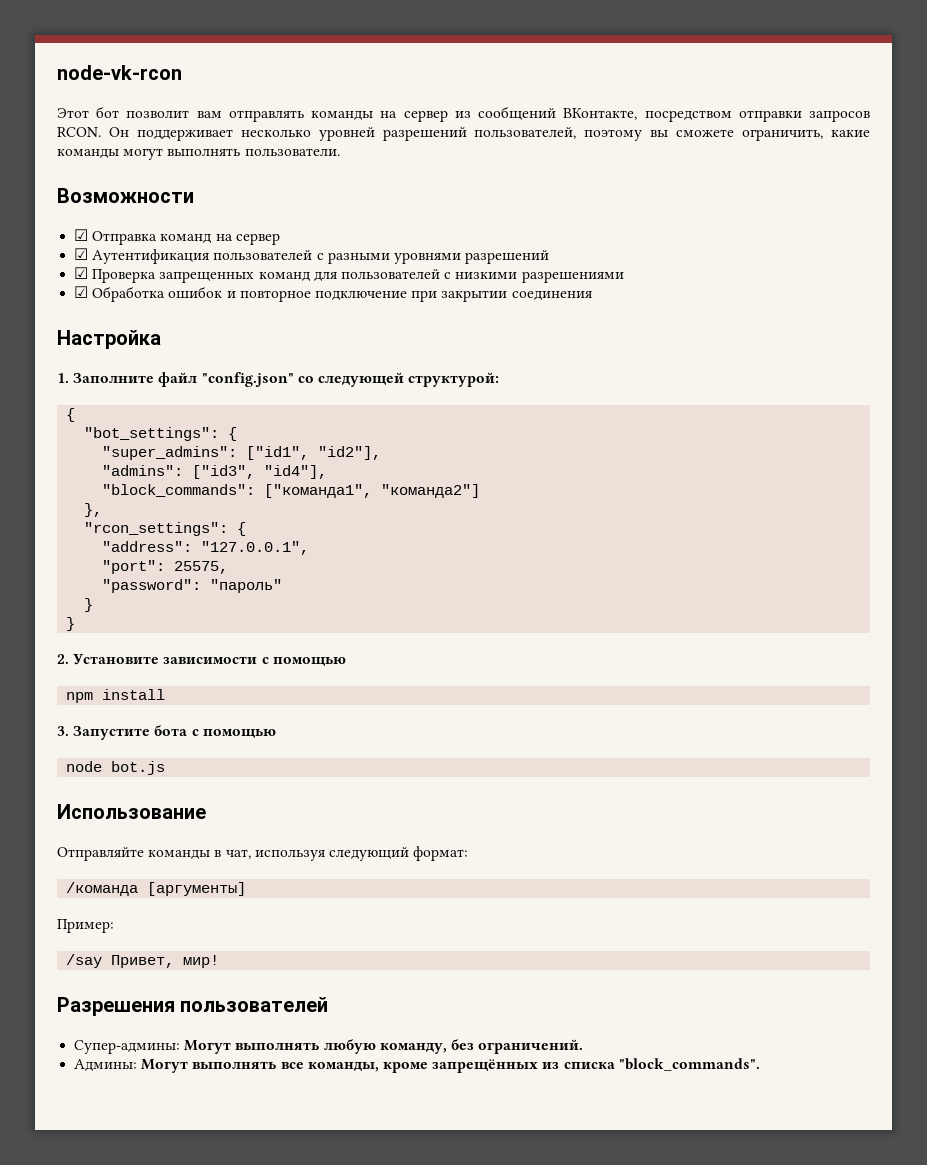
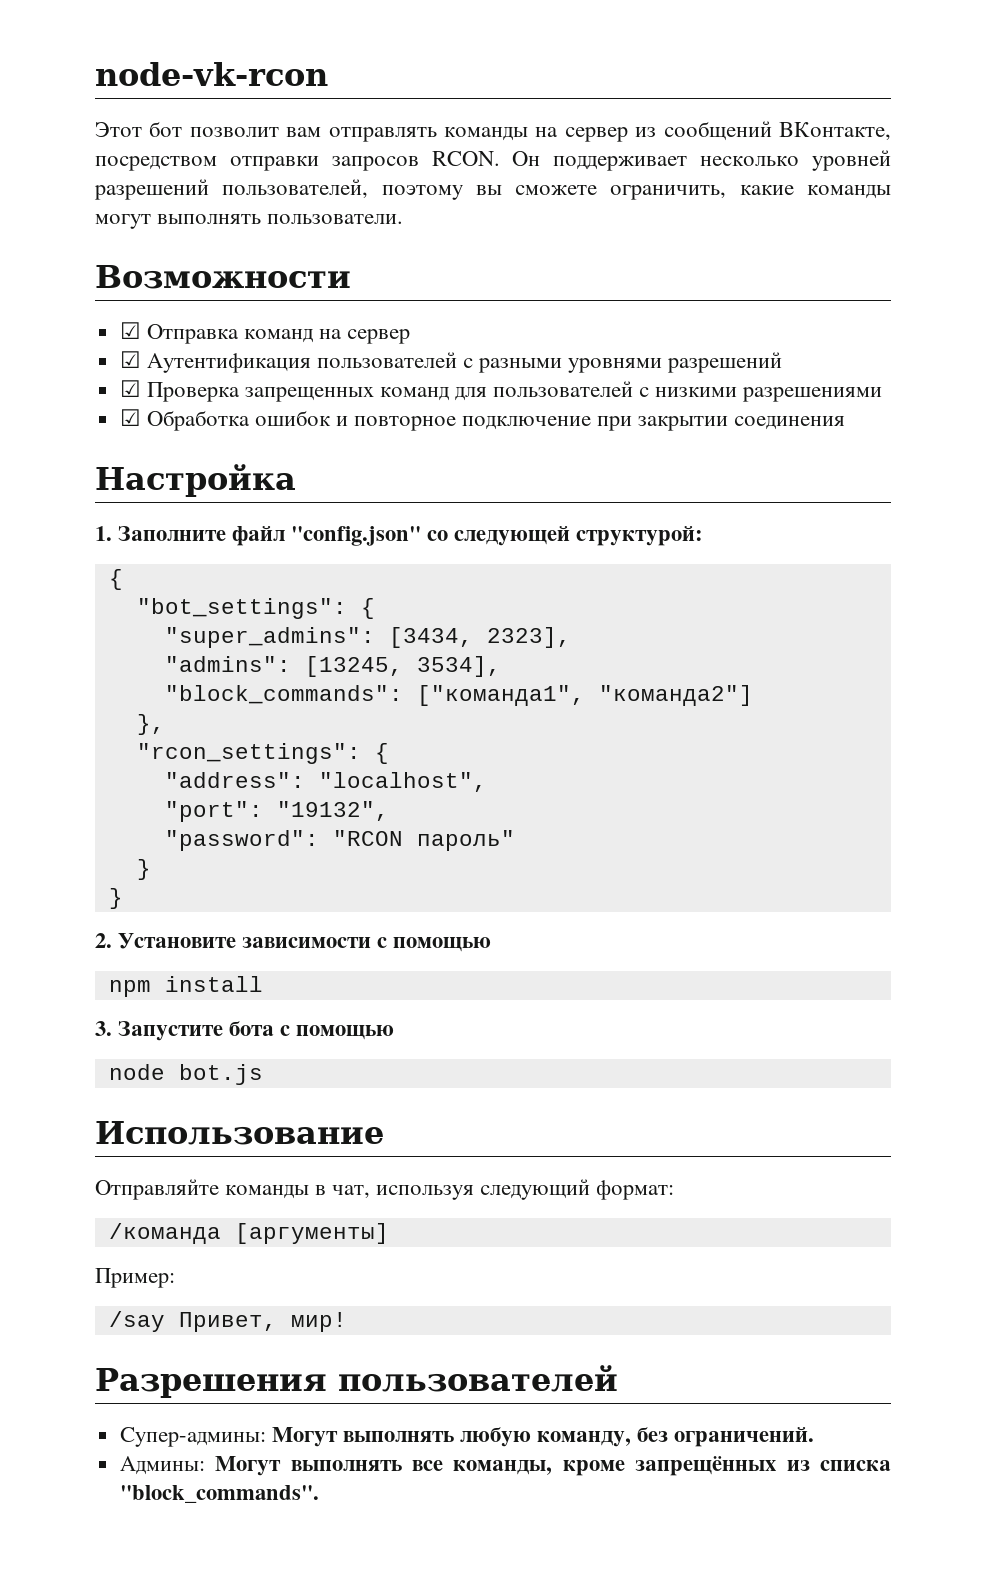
[246,446,382,460] ["id1", "id2"], -> [388,627,571,648] [3434, 2323],
[192,465,328,479] ["id3", "id4"], -> [304,656,501,677] [13245, 3534],
[201,541,310,555] "127.0.0.1", -> [318,772,487,792] "localhost",
[174,561,229,574] 25575, -> [276,801,389,821] "19132",
[210,579,283,593] "пароль" -> [332,830,515,851] "RCON пароль"

